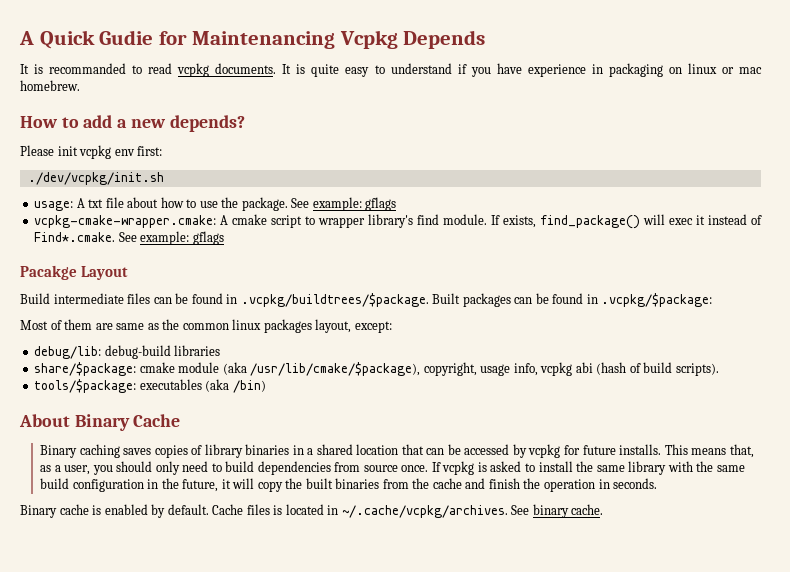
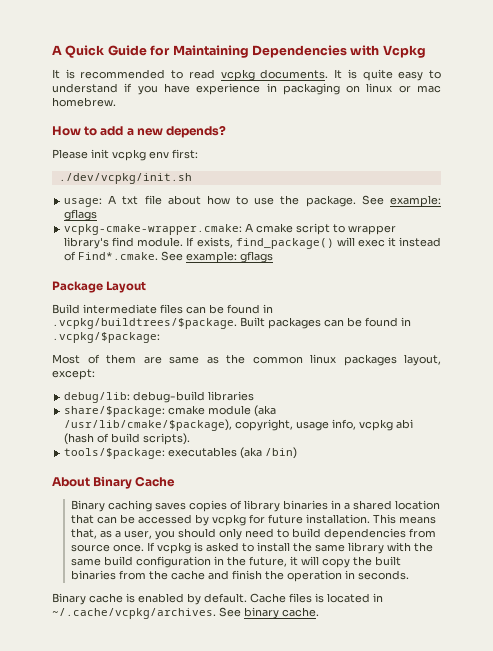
[99,30,336,49] Gudie for Maintenancing -> [107,45,380,58] Guide for Maintaining Dependencies with
[403,30,486,49] [20,63,127,74] Depends // It is recommanded -> [52,69,166,79] // It is recommended
[20,265,77,280] Pacakge -> [52,281,103,293] Package
[619,444,662,455] installs. -> [305,514,370,524] installation.

